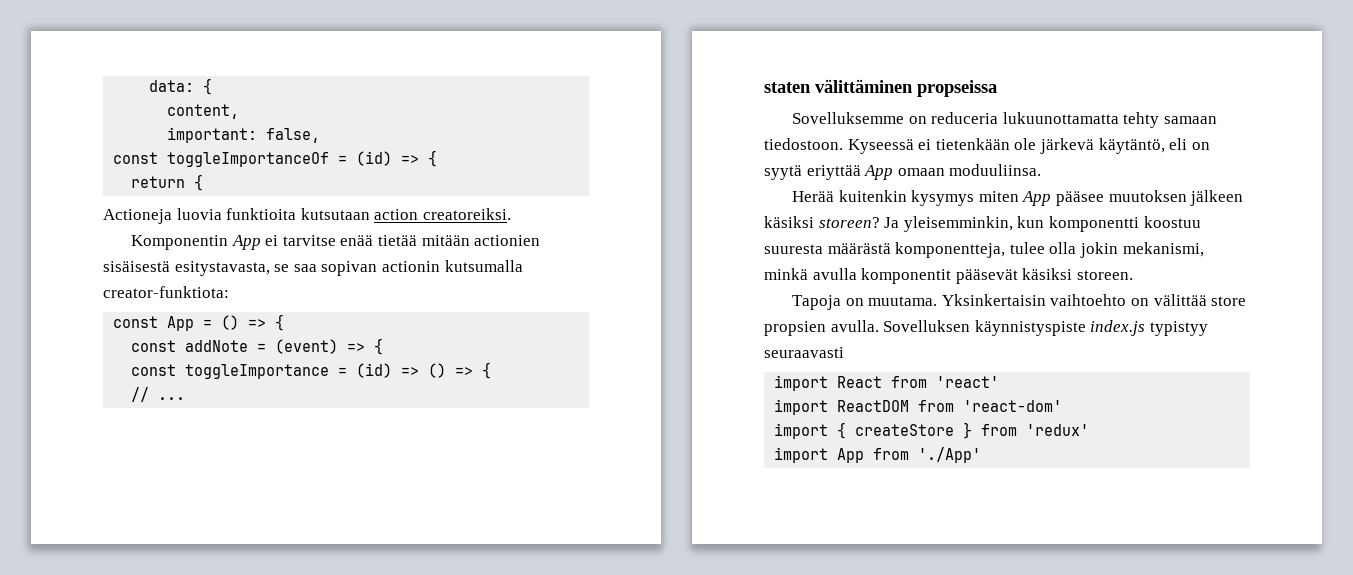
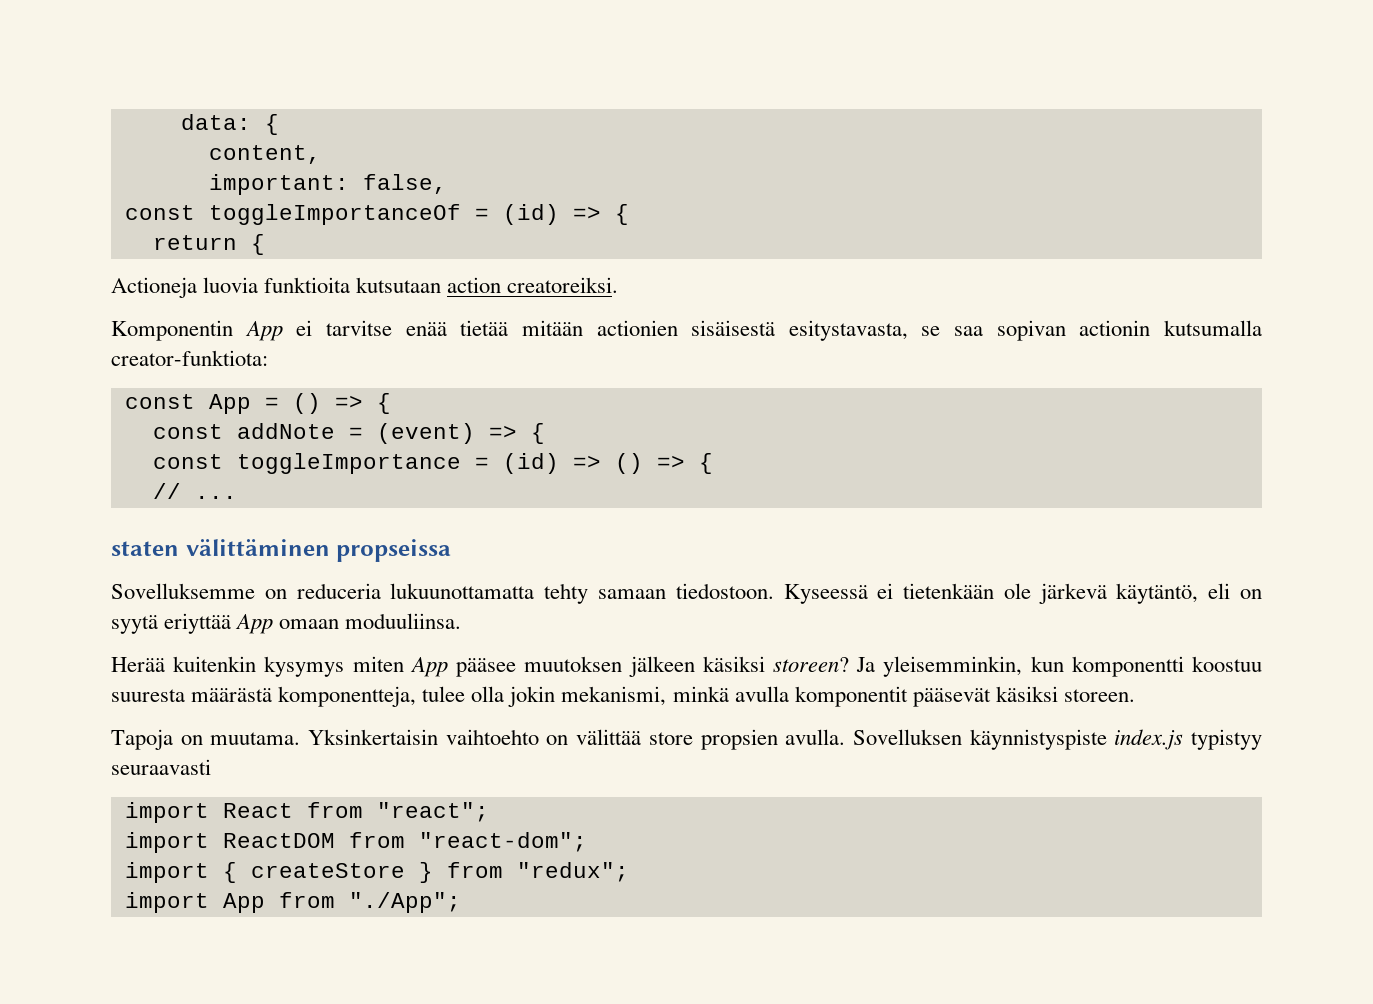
[936,376,1000,388] 'react' -> [376,802,489,822] "react";
[963,400,1063,412] 'react-dom' -> [418,832,587,852] "react-dom";
[1026,424,1090,436] 'redux' -> [516,862,629,882] "redux";
[918,447,982,463] './App' -> [348,892,461,913] "./App";

